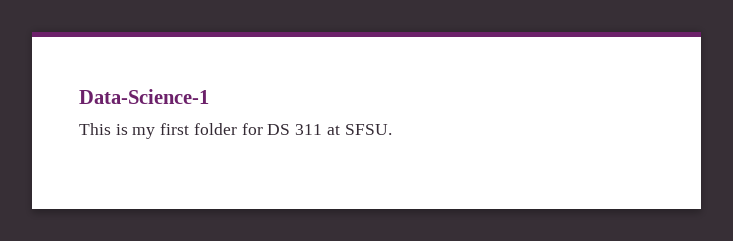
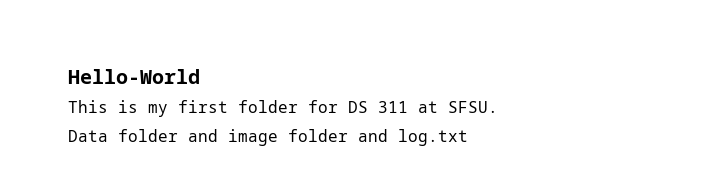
[79,89,209,104] Data-Science-1 -> [68,69,200,84] Hello-World
(392, 129) none -> [68,129,468,146] // Data folder and image folder and log.txt

